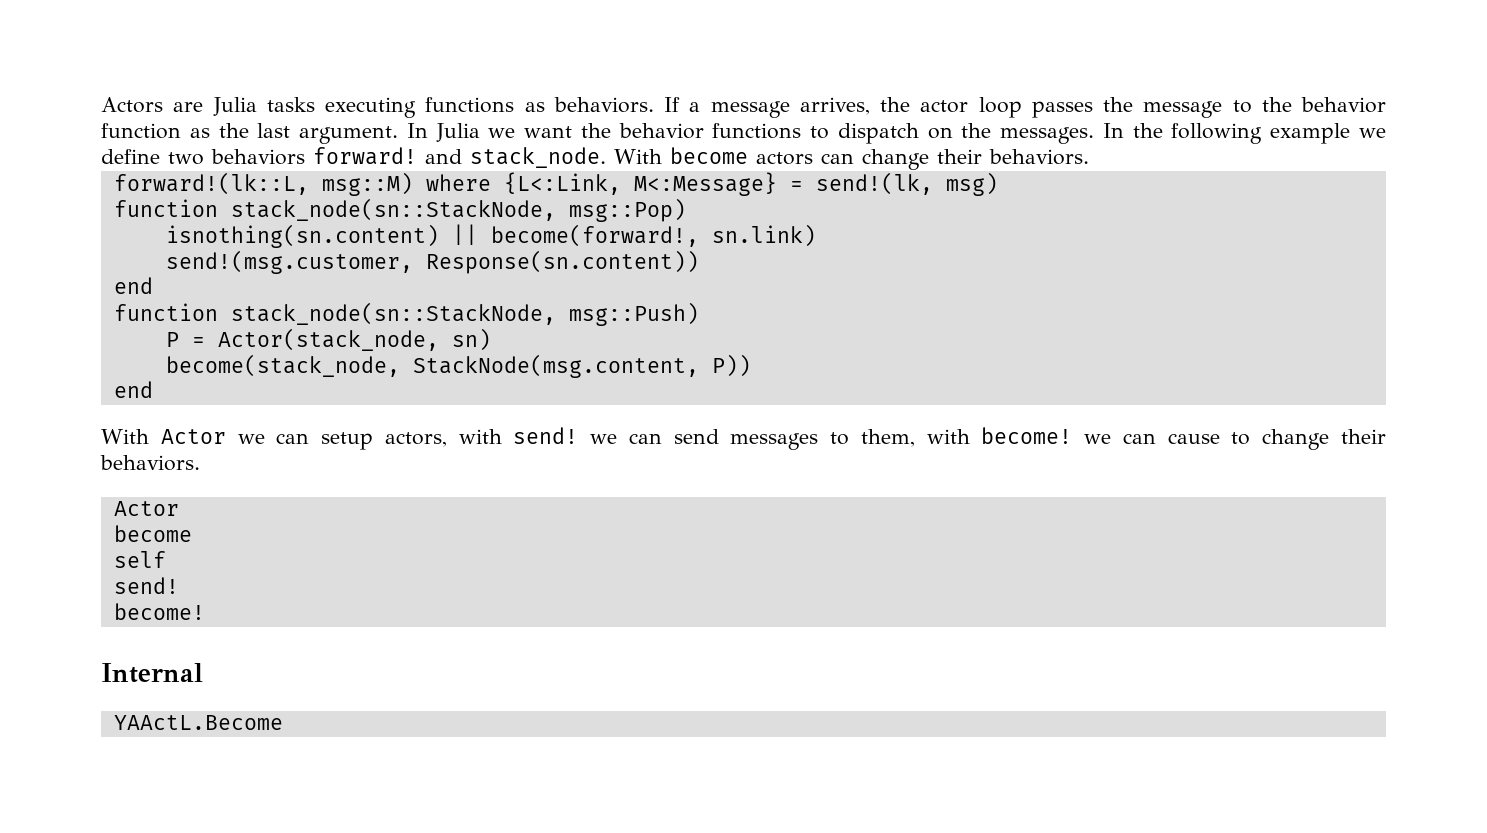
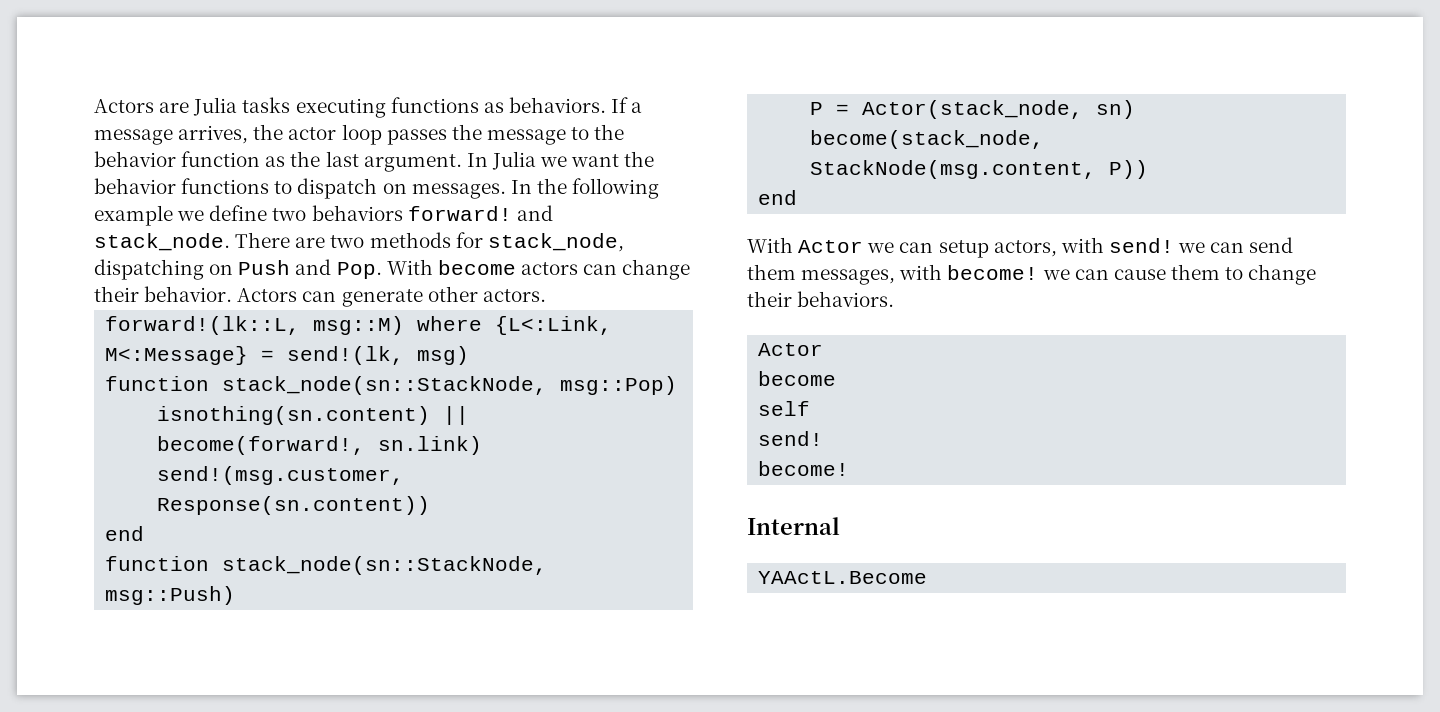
[961,123,992,138] the -> (407, 188) none
(606, 157) none -> [235,232,624,252] [94,259,382,280] There are two methods for stack_node, dispatching on Push and Pop.
[989,149,1089,165] behaviors. -> [144,286,546,307] behavior. Actors can generate other actors.
[730,429,915,450] messages to them, -> [747,264,896,285] them messages,
(1220, 438) none -> [1170,264,1220,280] them

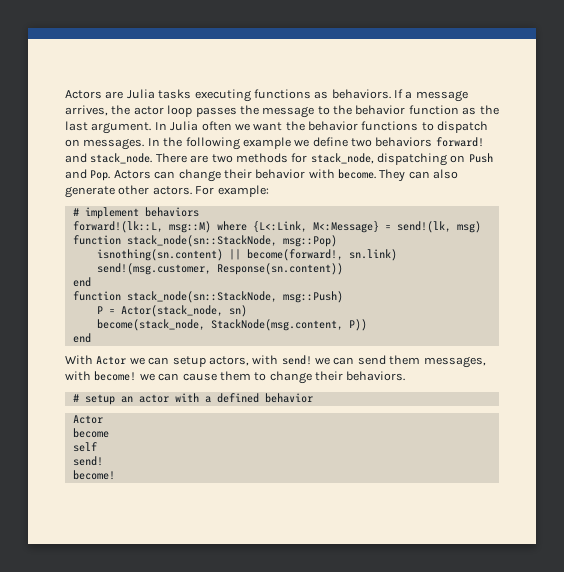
(536, 160) none -> [201,121,232,131] often
[386,259,691,280] [94,286,546,307] With become actors can change their behavior. Actors can generate other actors. -> [113,169,459,182] [65,185,269,198] [72,207,199,219] Actors can change their behavior with become. They can also generate other actors. For example: // # implement behaviors
(895, 299) none -> [72,393,313,405] // # setup an actor with a defined behavior
[747,517,840,535] [758,571,928,584] // Internal // YAActL.Become -> (115, 475) none

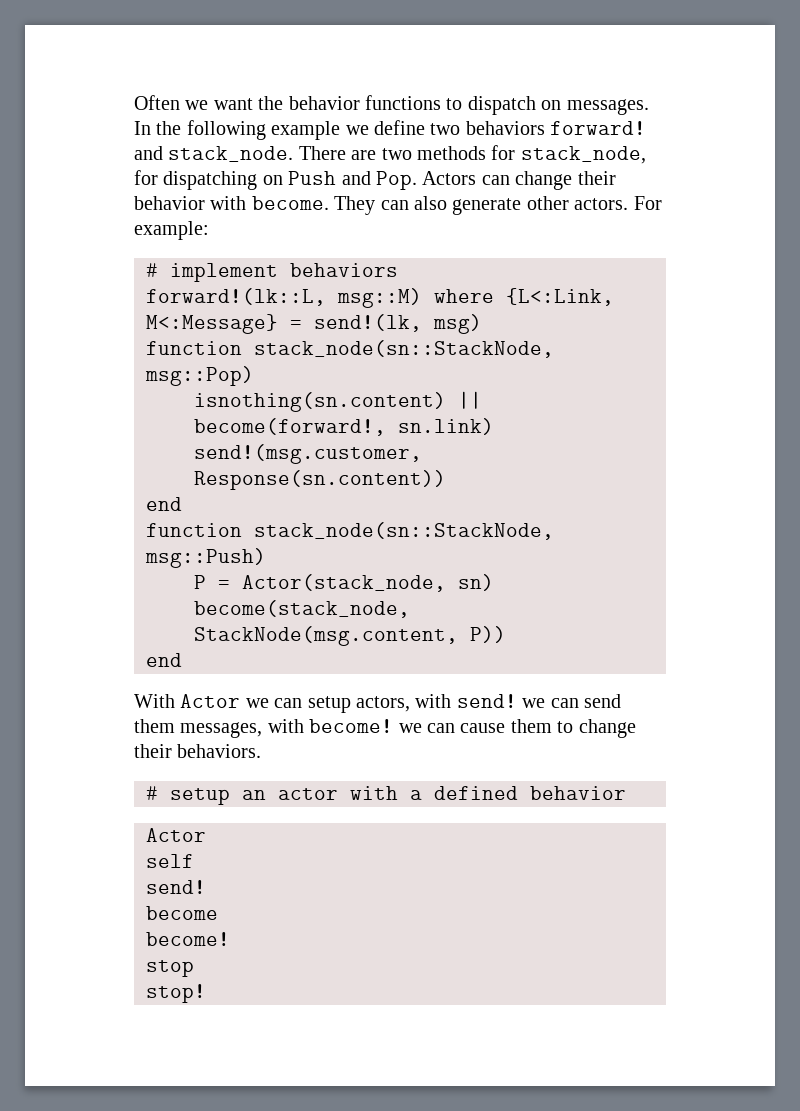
[65,89,468,102] [65,105,499,118] [65,121,232,134] Actors are Julia tasks executing functions as behaviors. If a message arrives, the actor loop passes the message to the behavior function as the last argument. In Julia often -> [134,95,180,110] Often
(374, 158) none -> [134,170,158,185] for
[72,428,109,438] // become -> (206, 835) none
[72,470,115,480] // become! -> [146,906,218,920] [146,932,230,946] [146,960,194,977] [146,984,206,1003] // become // become! // stop // stop!

